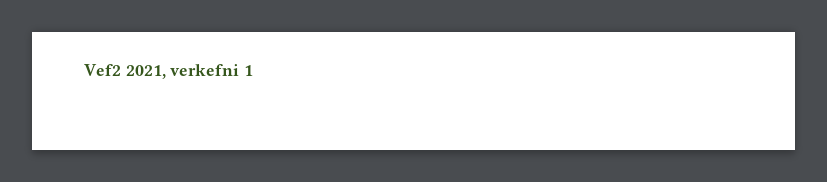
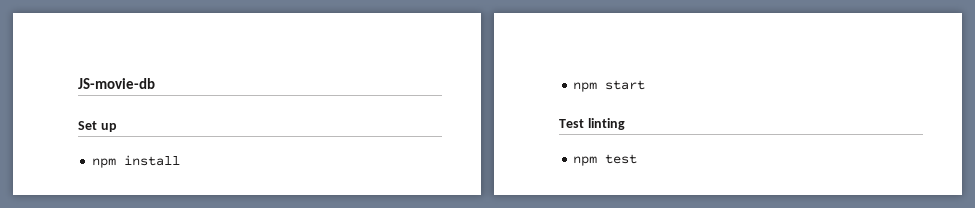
[84,64,254,79] Vef2 2021, verkefni 1 -> [78,78,155,89] [78,121,117,132] [91,155,180,168] [572,80,645,92] [559,118,625,130] [572,154,637,166] JS-movie-db // Set up // npm install // npm start // Test linting // npm test

